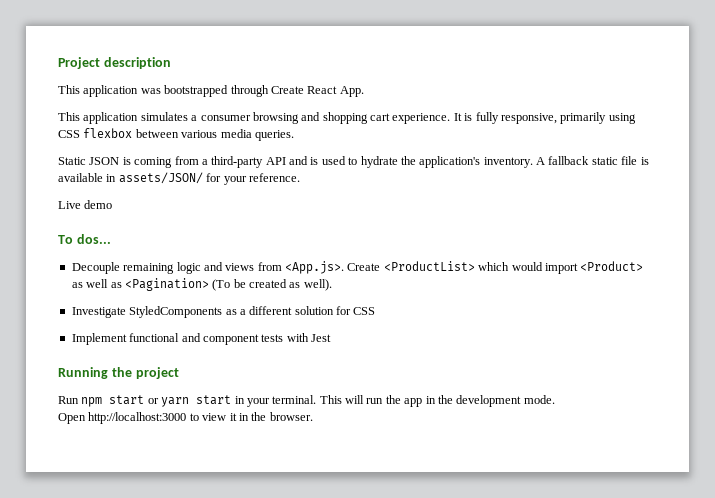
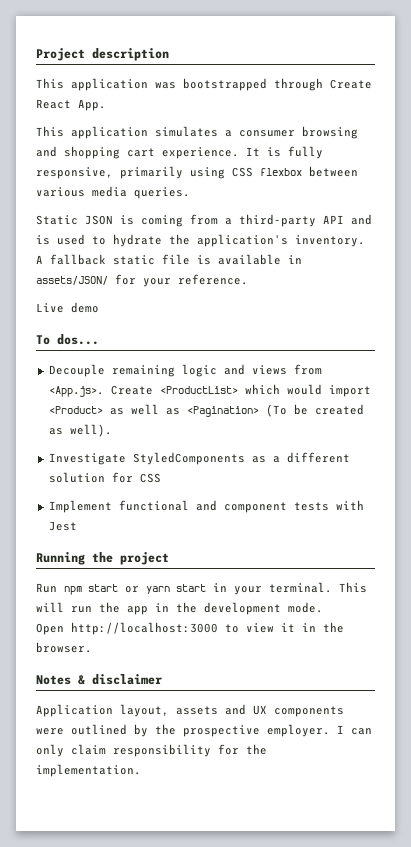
(313, 416) none -> [36,674,162,685] [36,704,344,717] [36,724,372,737] [36,744,267,757] [36,764,141,777] // Notes & disclaimer // Application layout, assets and UX components were outlined by the prospective employer. I can only claim responsibility for the implementation.

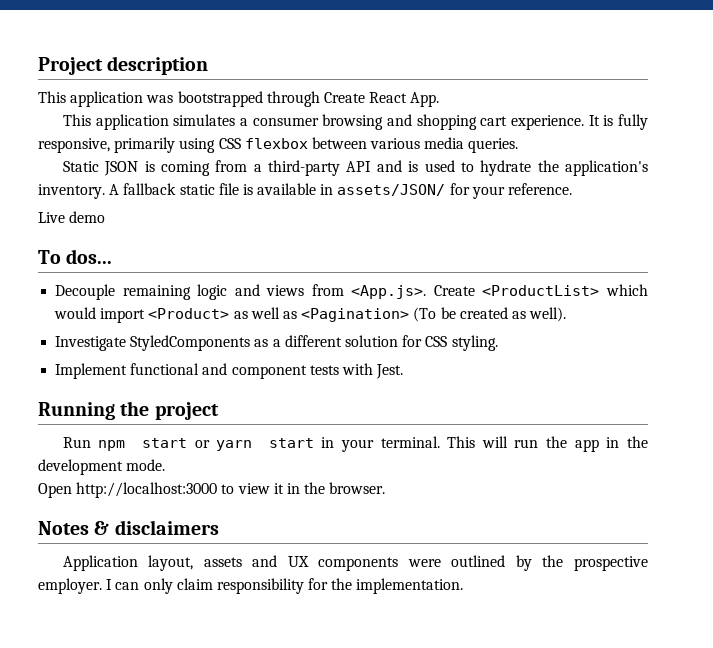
(161, 478) none -> [451,335,498,351] styling.
[48,521,77,531] Jest -> [376,364,404,379] Jest.
[92,674,162,685] disclaimer -> [114,520,219,535] disclaimers

